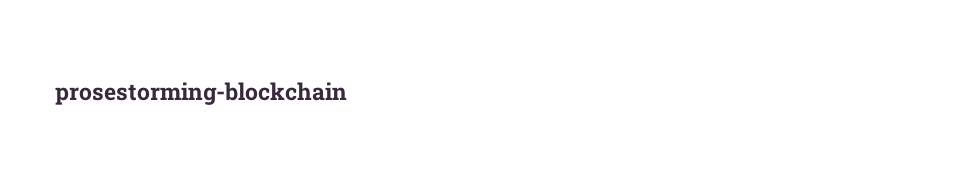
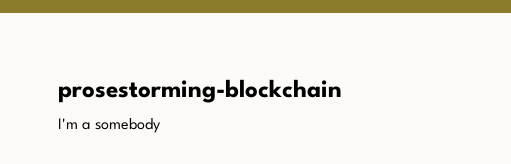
(347, 93) none -> [58,118,161,133] // I'm a somebody

